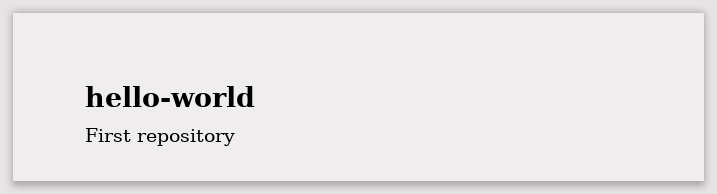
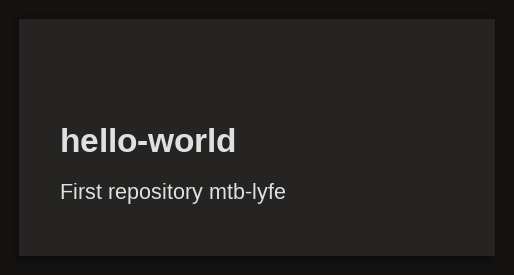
(235, 137) none -> [209,183,286,204] mtb-lyfe

